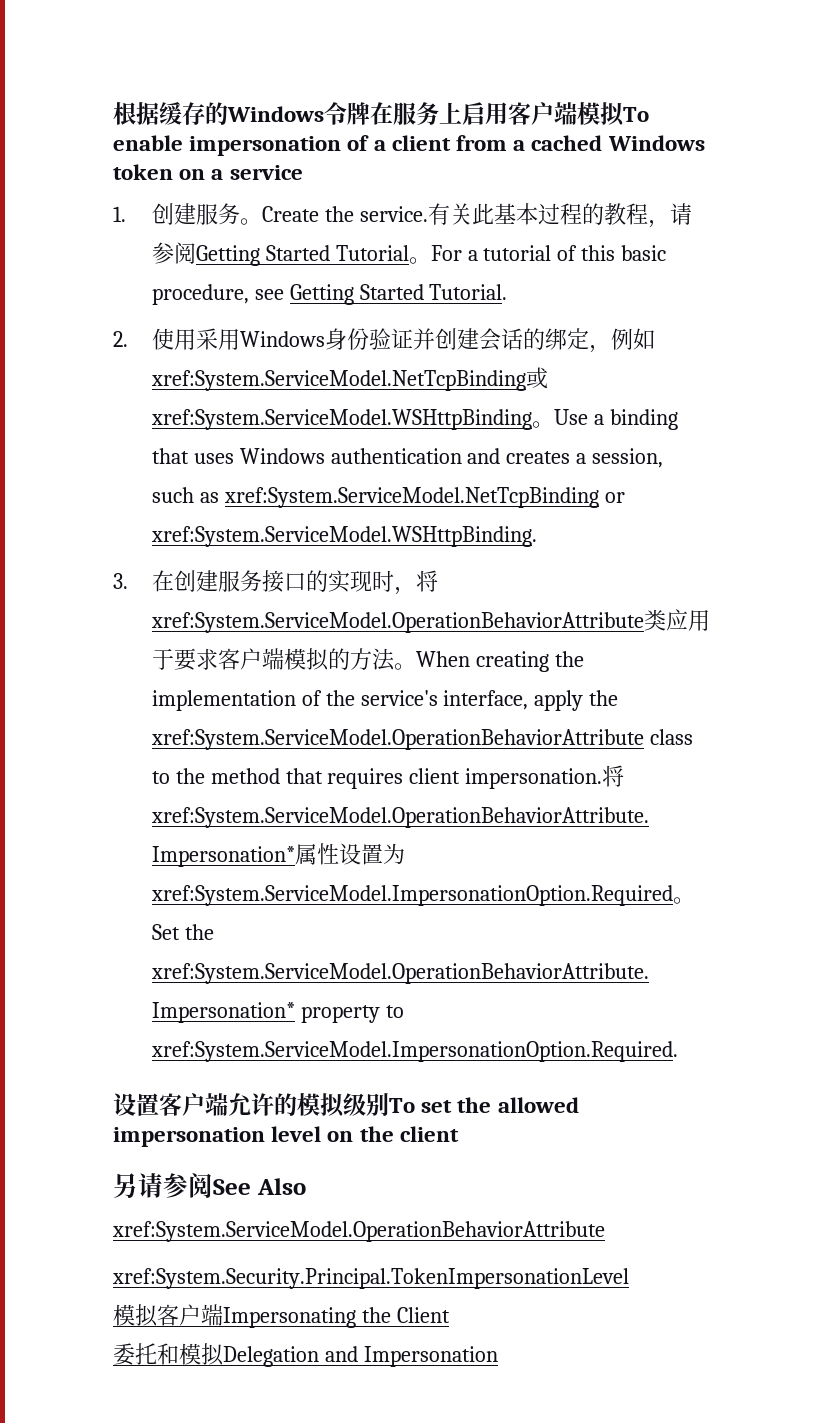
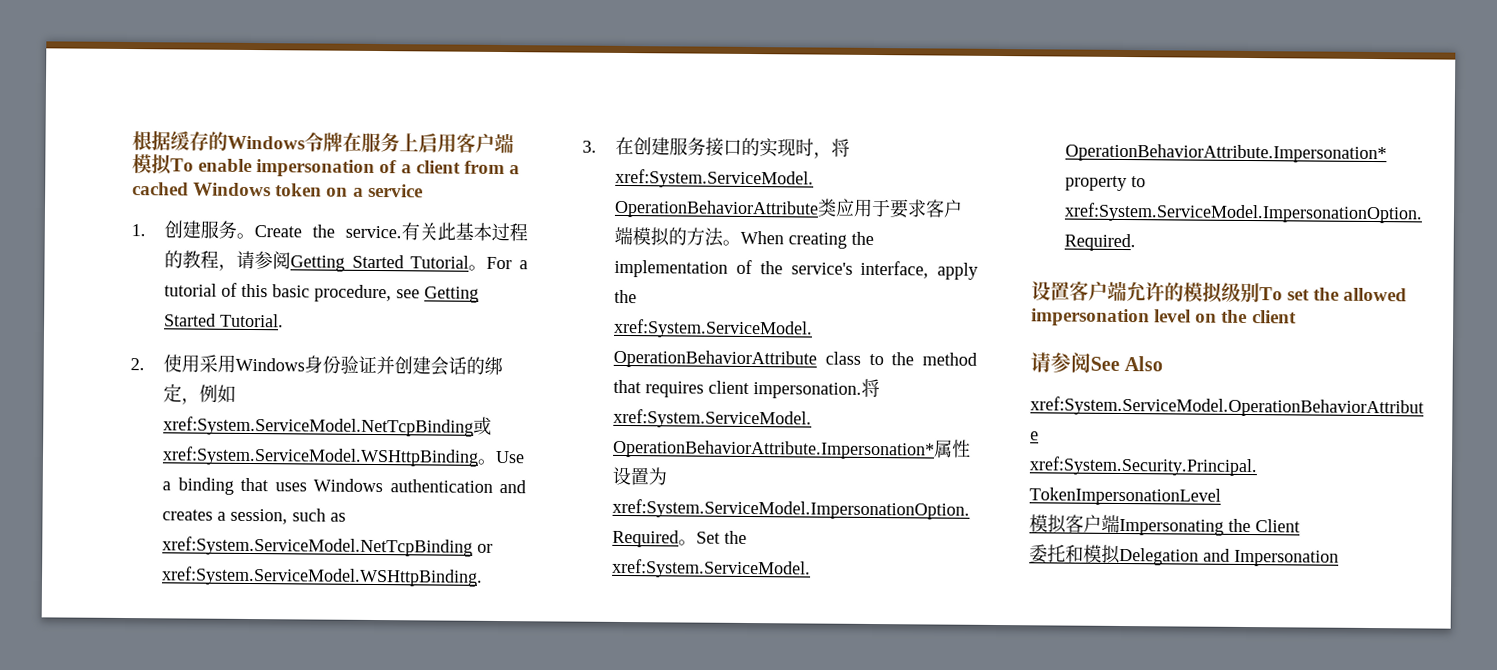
[113,1173,138,1198] 另 -> (1297, 317) none

